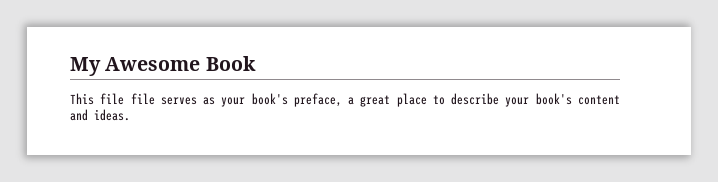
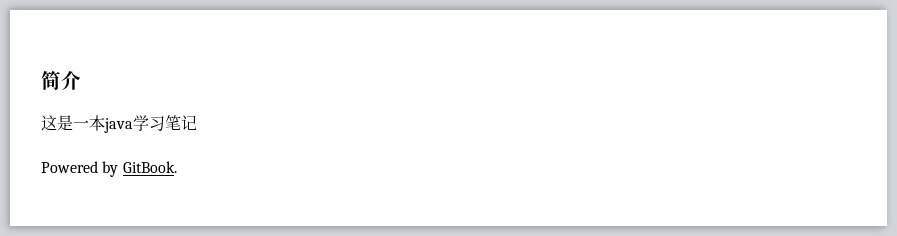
[70,56,256,76] [70,93,620,107] [70,109,130,121] My Awesome Book // This file file serves as your book's preface, a great place to describe your book's content and ideas. -> [41,71,81,90] [41,115,197,133] [41,161,177,177] 简介 // 这是一本java学习笔记 // Powered by GitBook.

